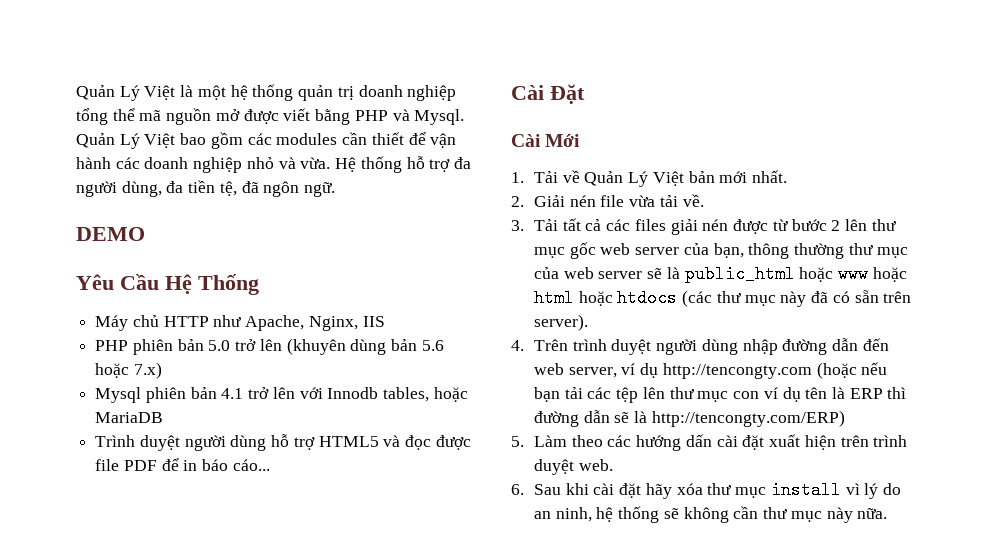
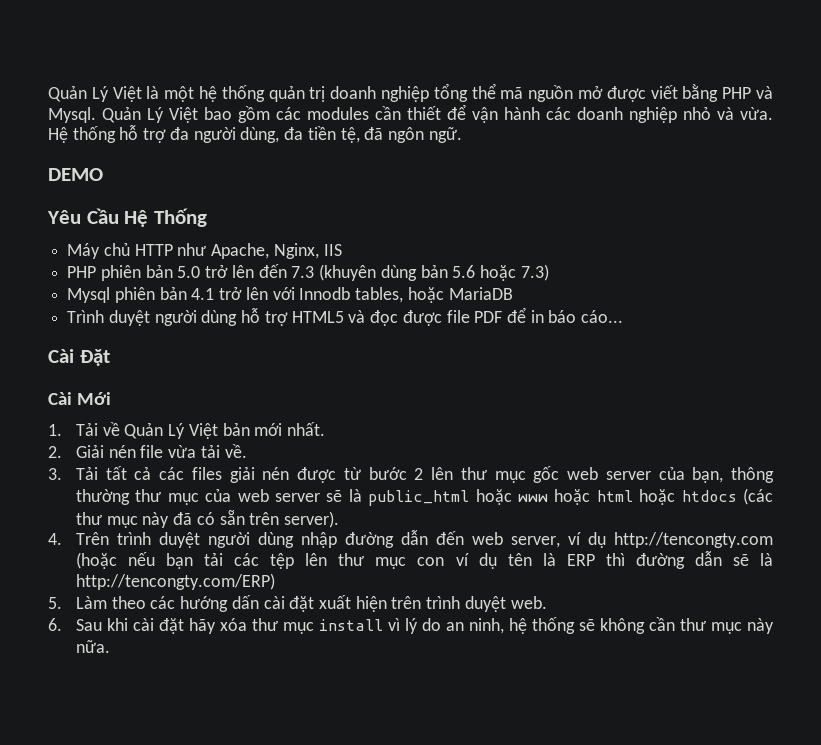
(282, 345) none -> [258,264,315,278] đến 7.3
[133,362,162,379] 7.x) -> [520,264,549,281] 7.3)

